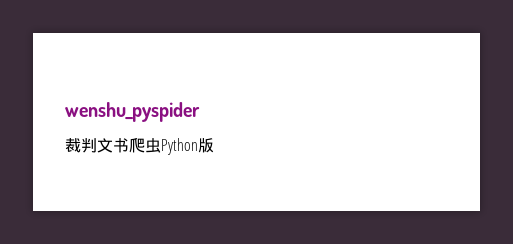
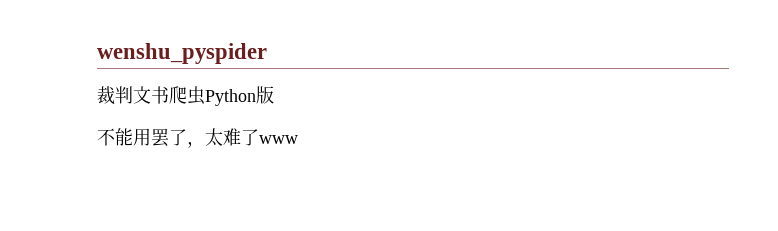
(214, 145) none -> [97,128,298,148] // 不能用罢了，太难了www

